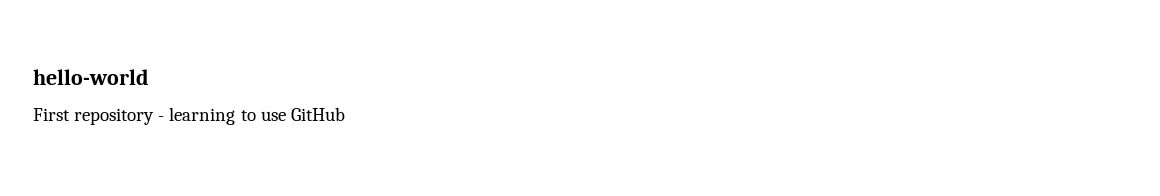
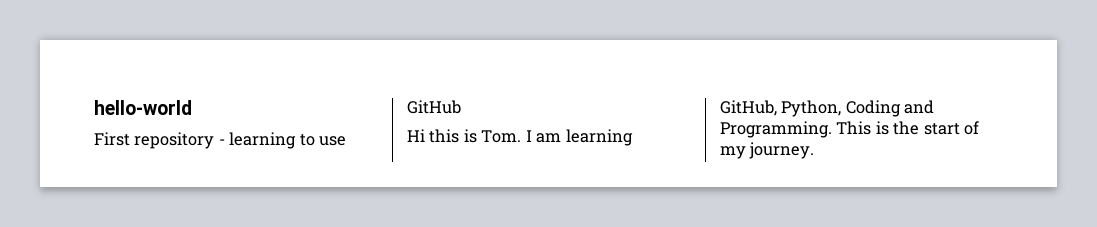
(345, 114) none -> [407,129,633,146] [720,100,935,117] [720,121,980,138] [720,142,815,159] // Hi this is Tom. I am learning GitHub, Python, Coding and Programming. This is the start of my journey.

